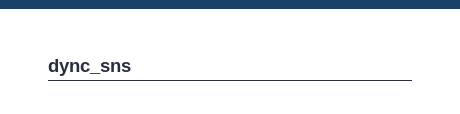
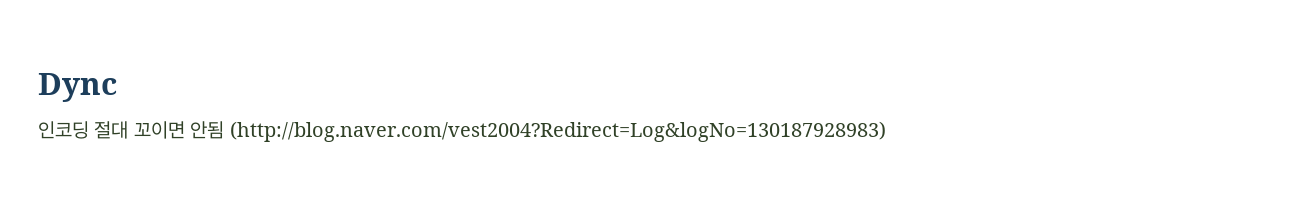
[48,59,131,76] dync_sns -> [38,73,117,102] [38,121,886,142] Dync // 인코딩 절대 꼬이면 안됨 (http://blog.naver.com/vest2004?Redirect=Log&logNo=130187928983)

